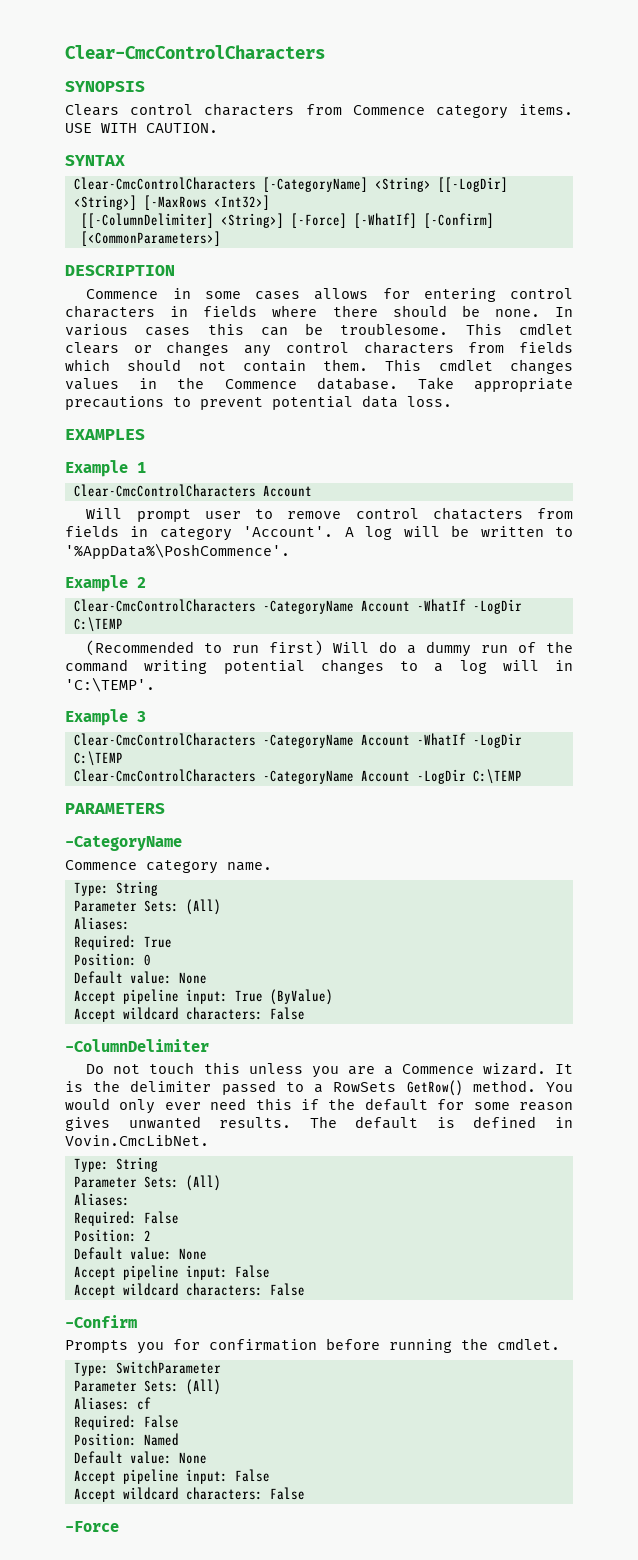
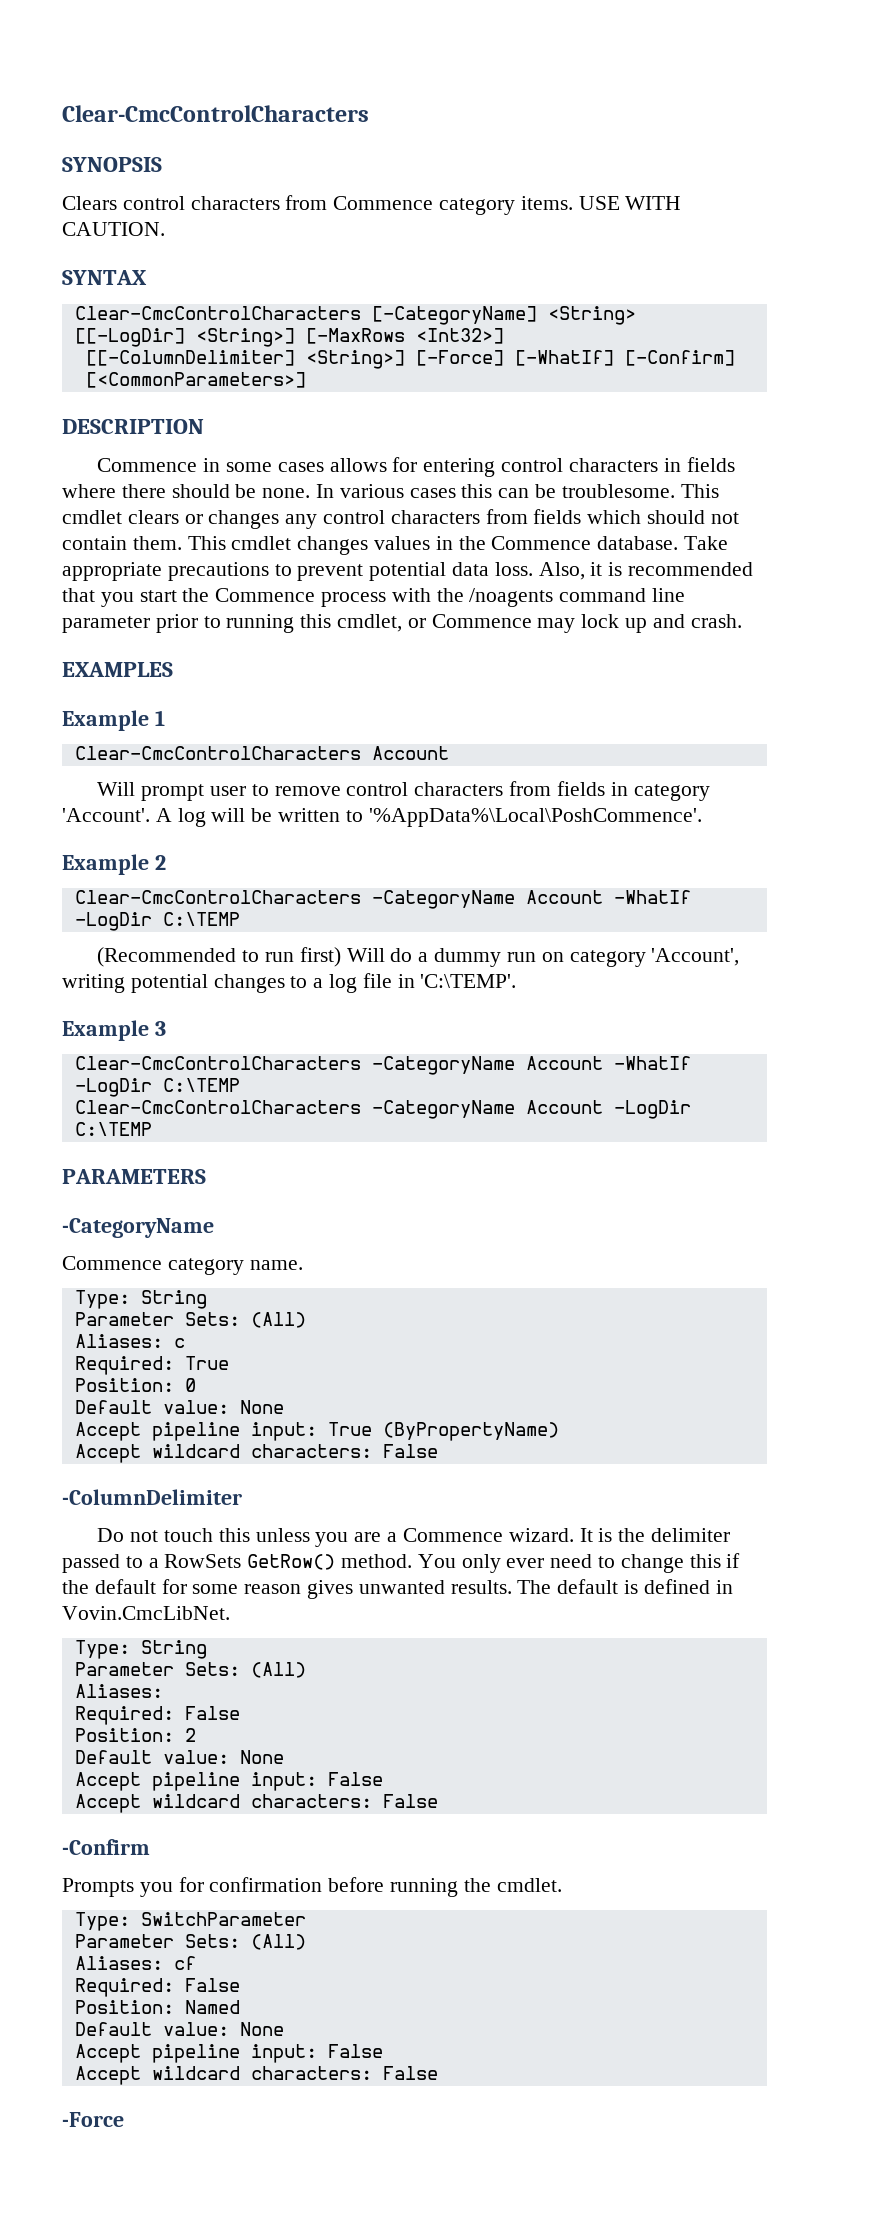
(452, 401) none -> [538,562,754,580] [62,588,686,607] [62,614,742,633] Also, it is recommended that you start the Commence process with the /noagents command line parameter prior to running this cmdlet, or Commence may lock up and crash.
[432,507,523,520] chatacters -> [414,782,504,796] characters
[65,543,290,559] '%AppData%\PoshCommence'. -> [368,808,702,827] '%AppData%\Local\PoshCommence'.
[518,641,573,653] [65,659,128,672] of the command -> [541,948,740,967] on category 'Account',
[502,660,539,671] will -> [362,973,392,988] file
(130, 923) none -> [173,1338,185,1348] c
[269,989,333,1005] (ByValue) -> [382,1422,559,1441] (ByPropertyName)
[65,1098,110,1110] would -> (456, 1561) none
(247, 1104) none -> [598,1554,684,1573] to change

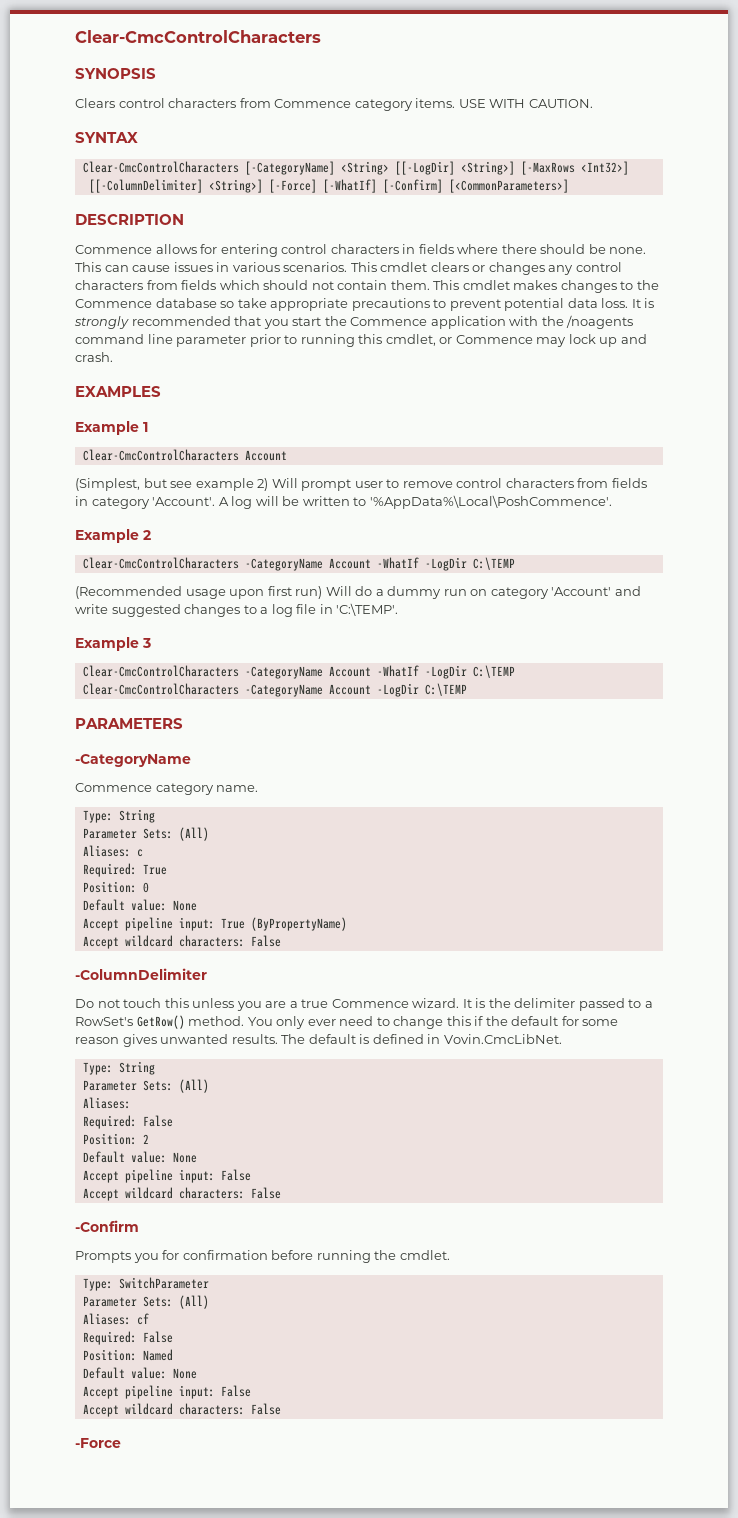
[203,458,324,472] in some cases -> (152, 249) none
[316,484,675,498] In various cases this can be troublesome. -> [75,262,348,272] This can cause issues in various scenarios.
[297,536,729,555] changes values in the Commence database. Take -> [513,280,659,293] [75,298,267,308] makes changes to the Commence database so take
[538,562,623,580] Also, it is -> [631,298,655,308] [74,316,129,329] It is strongly
[321,592,387,607] process -> [430,316,506,329] application
(449, 753) none -> [75,478,269,491] (Simplest, but see example 2)
[242,947,341,967] to run first) -> [185,586,323,599] usage upon first run)
[651,948,740,966] [62,974,208,993] 'Account', writing potential -> [551,586,641,596] [75,604,181,617] 'Account' and write suggested
(398, 1537) none -> [301,999,329,1008] true
[164,1554,242,1568] RowSets -> [75,1017,133,1026] RowSet's

